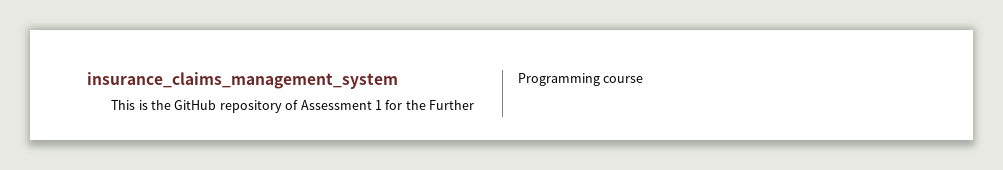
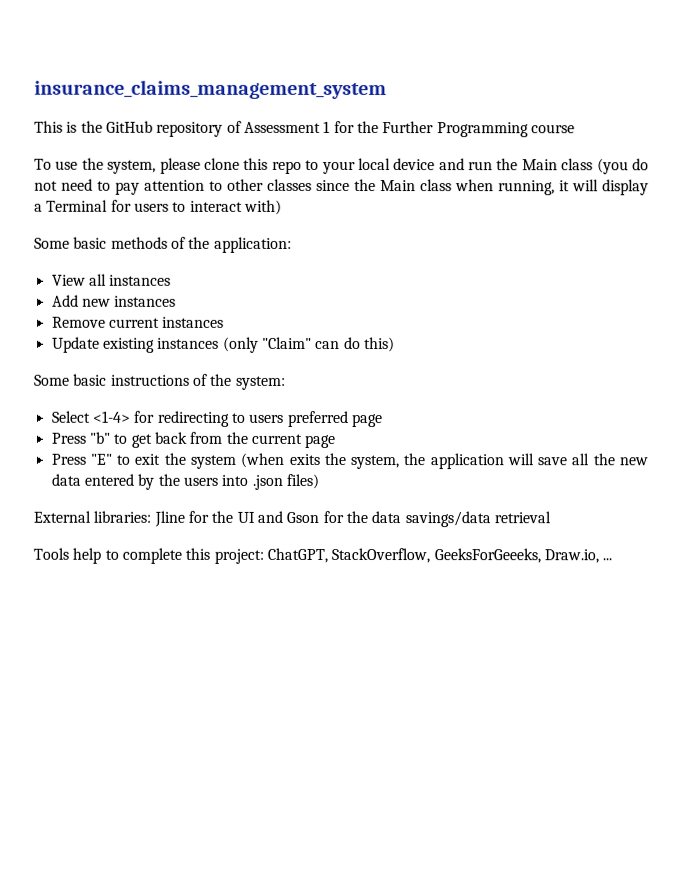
(644, 79) none -> [34,157,650,175] [34,178,649,196] [34,199,282,215] [34,236,292,253] [51,273,172,286] [51,294,177,307] [51,316,225,328] [51,336,395,353] [34,373,286,390] [51,410,383,428] [50,431,337,448] [50,452,648,470] [50,473,319,490] [33,510,551,528] [33,547,613,564] // To use the system, please clone this repo to your local device and run the Main class (you do not need to pay attention to other classes since the Main class when running, it will display a Terminal for users to interact with) // Some basic methods of the application: // View all instances // Add new instances // Remove current instances // Update existing instances (only "Claim" can do this) // Some basic instructions of the system: // Select <1-4> for redirecting to users preferred page // Press "b" to get back from the current page // Press "E" to exit the system (when exits the system, the application will save all the new data entered by the users into .json files) // External libraries: Jline for the UI and Gson for the data savings/data retrieval // Tools help to complete this project: ChatGPT, StackOverflow, GeeksForGeeeks, Draw.io, ...

